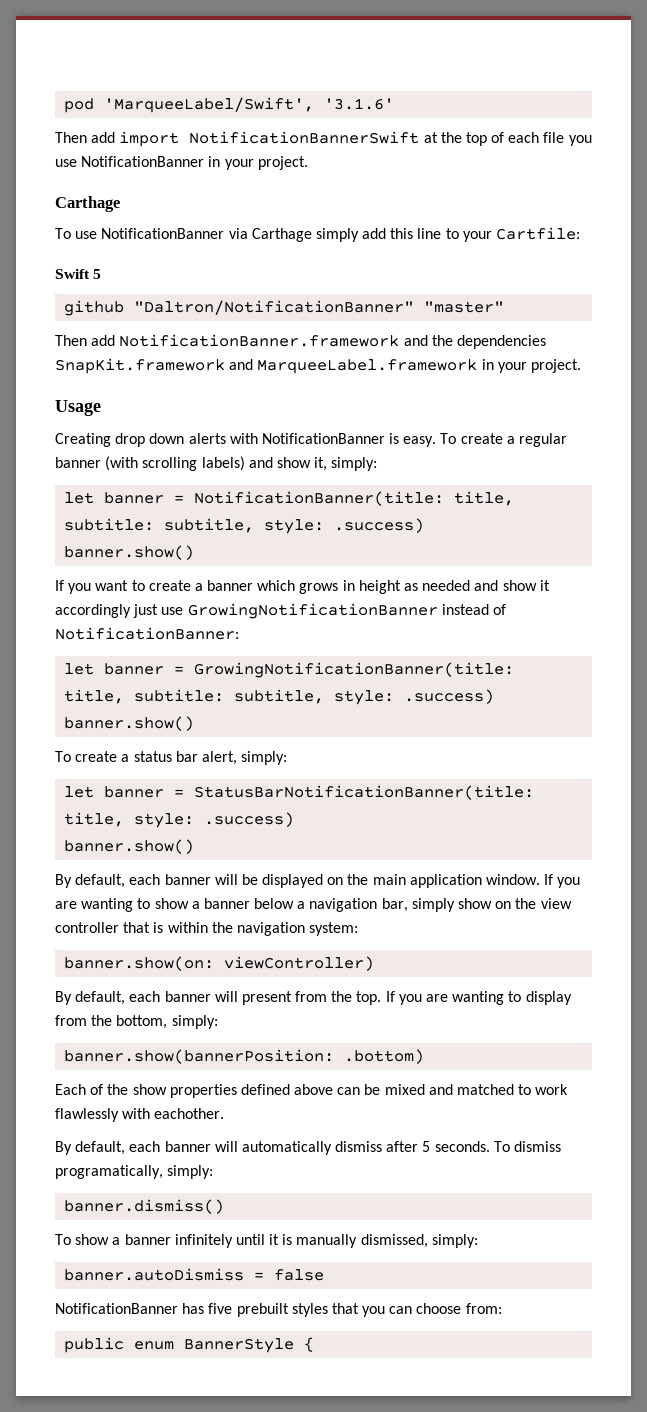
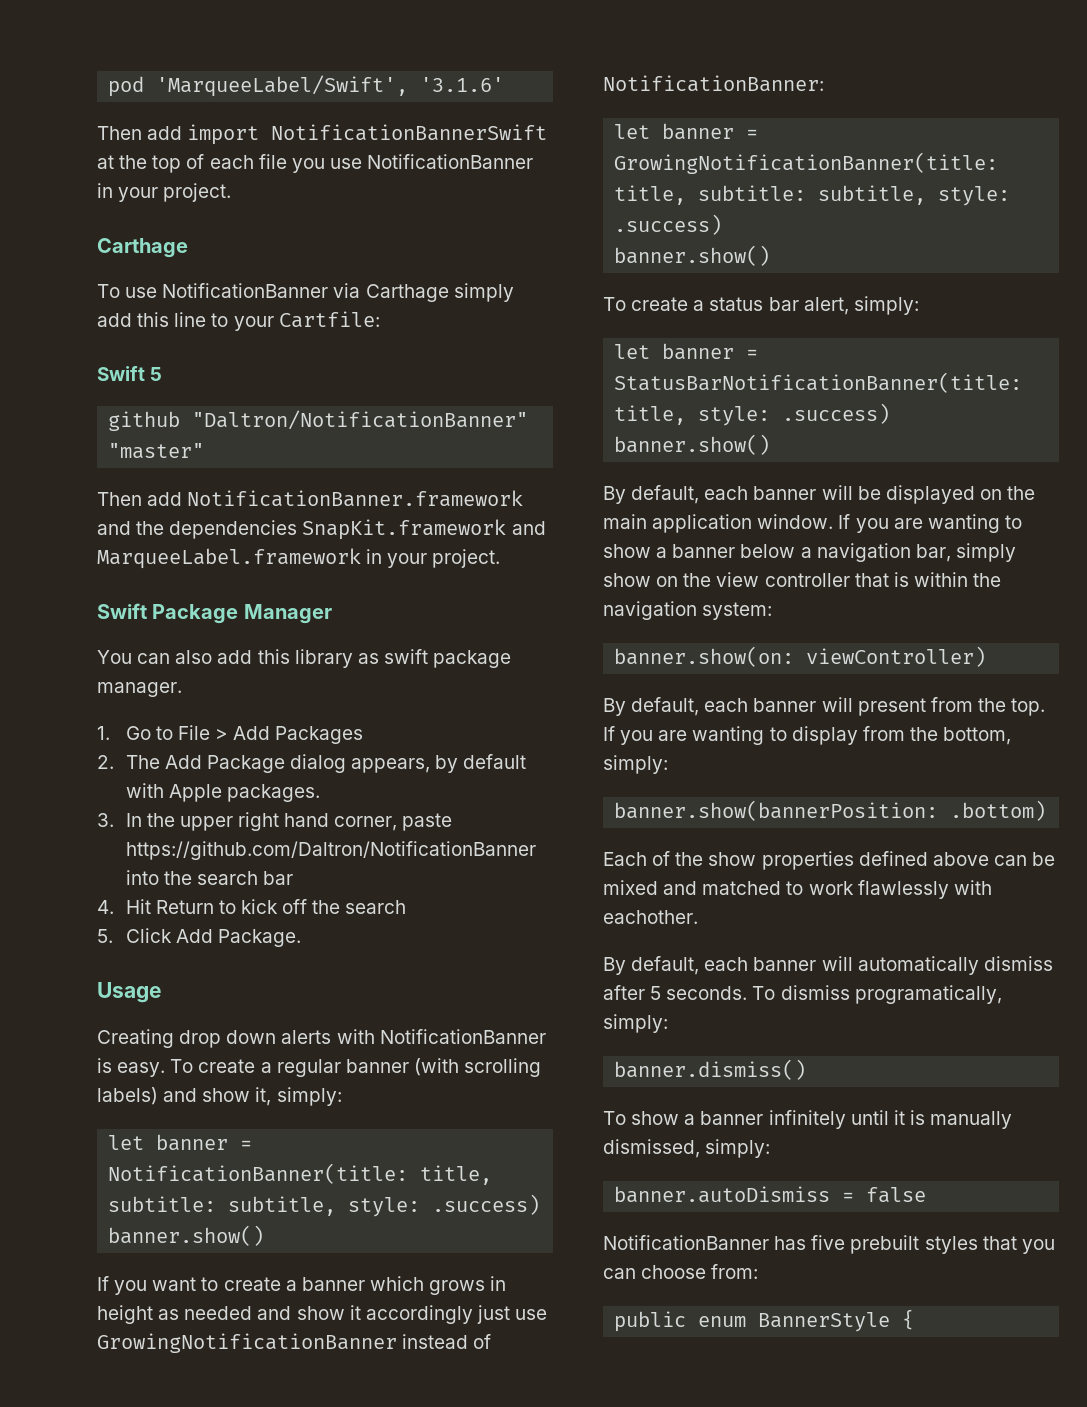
(581, 366) none -> [97,603,332,624] [97,649,512,668] [97,682,182,697] [97,725,364,744] [97,754,527,773] [125,783,320,802] [97,812,453,831] [125,841,536,860] [125,870,294,885] [97,899,407,914] [97,928,301,947] // Swift Package Manager // You can also add this library as swift package manager. // 1. Go to File > Add Packages // 2. The Add Package dialog appears, by default with Apple packages. // 3. In the upper right hand corner, paste https://github.com/Daltron/NotificationBanner into the search bar // 4. Hit Return to kick off the search // 5. Click Add Package.

